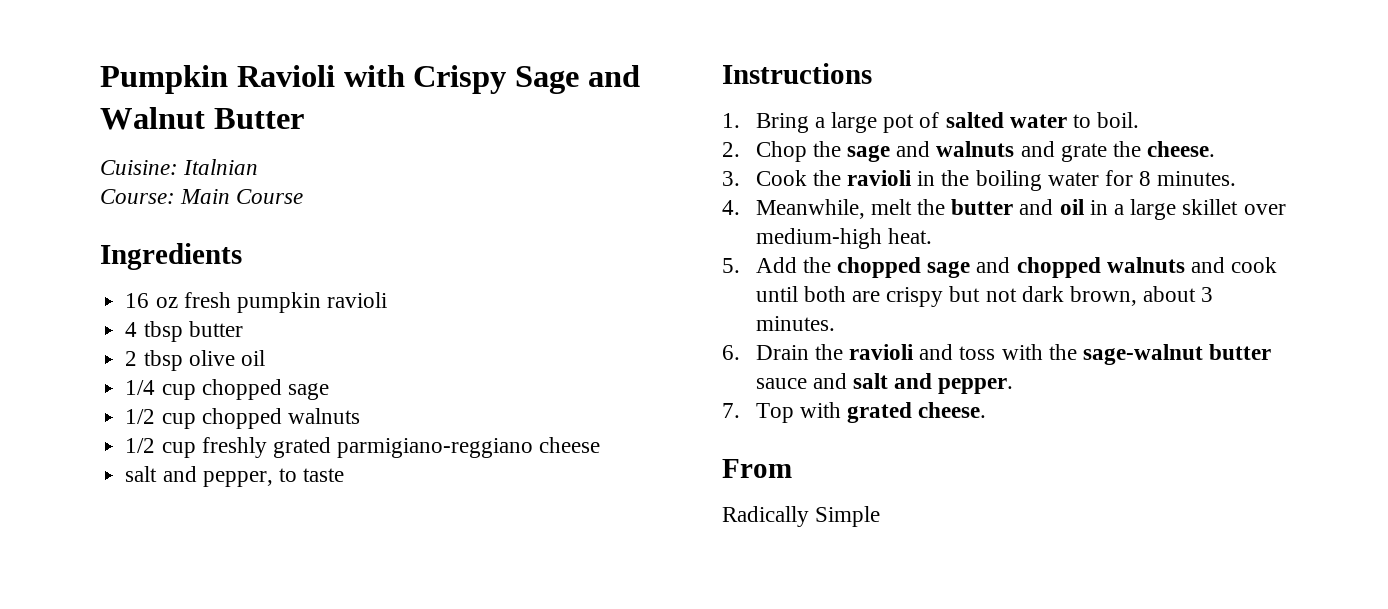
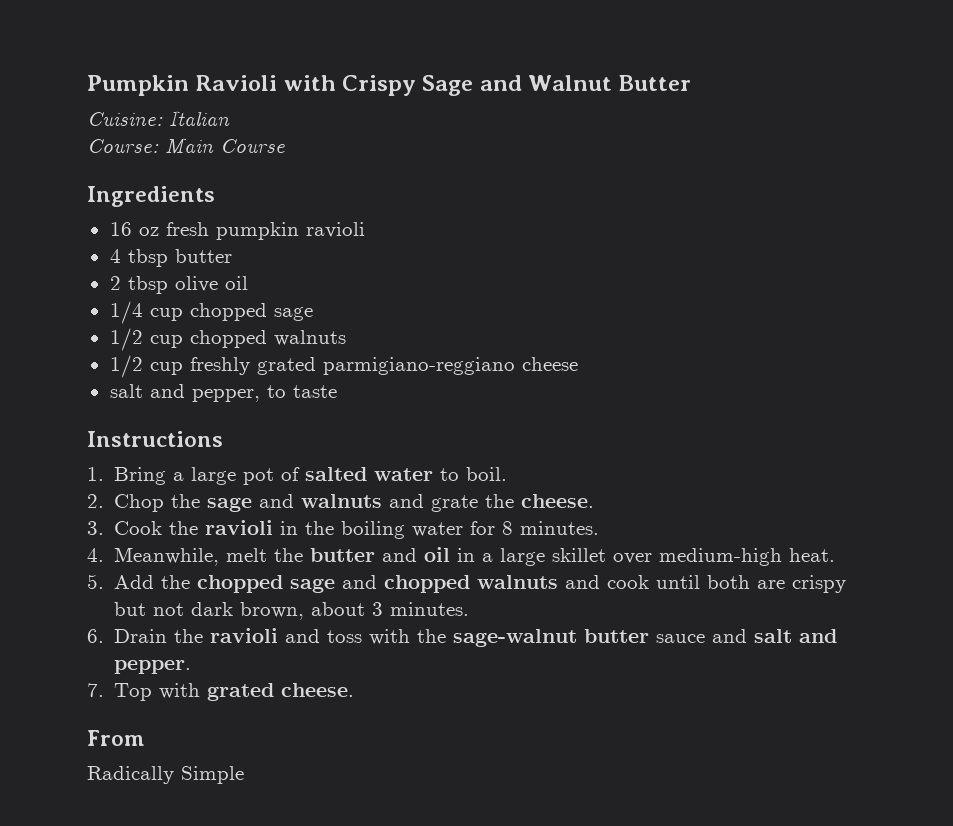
[183,159,259,175] Italnian -> [169,110,230,126] Italian

